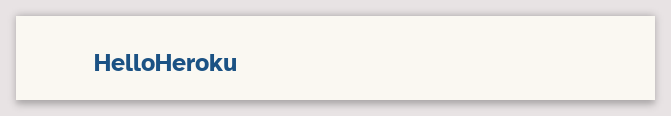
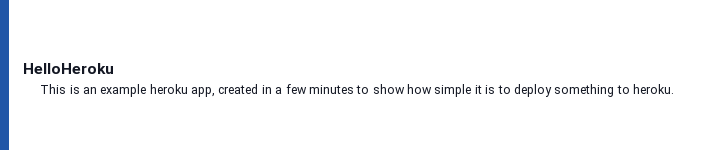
(237, 62) none -> [40,84,675,97] // This is an example heroku app, created in a few minutes to show how simple it is to deploy something to heroku.

